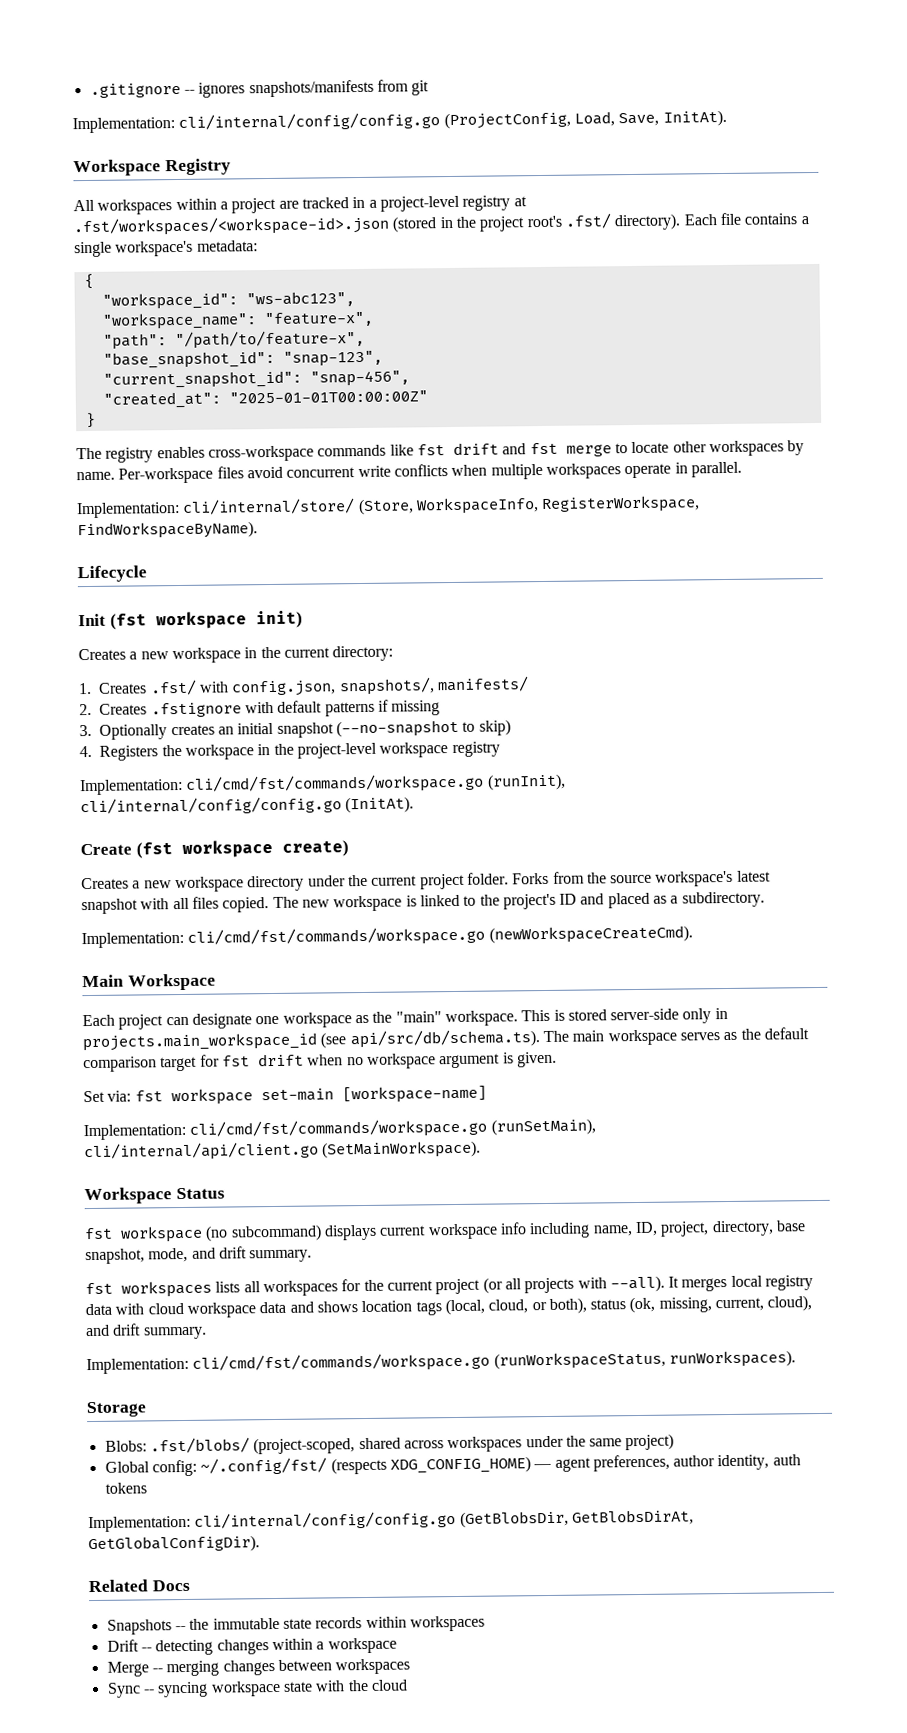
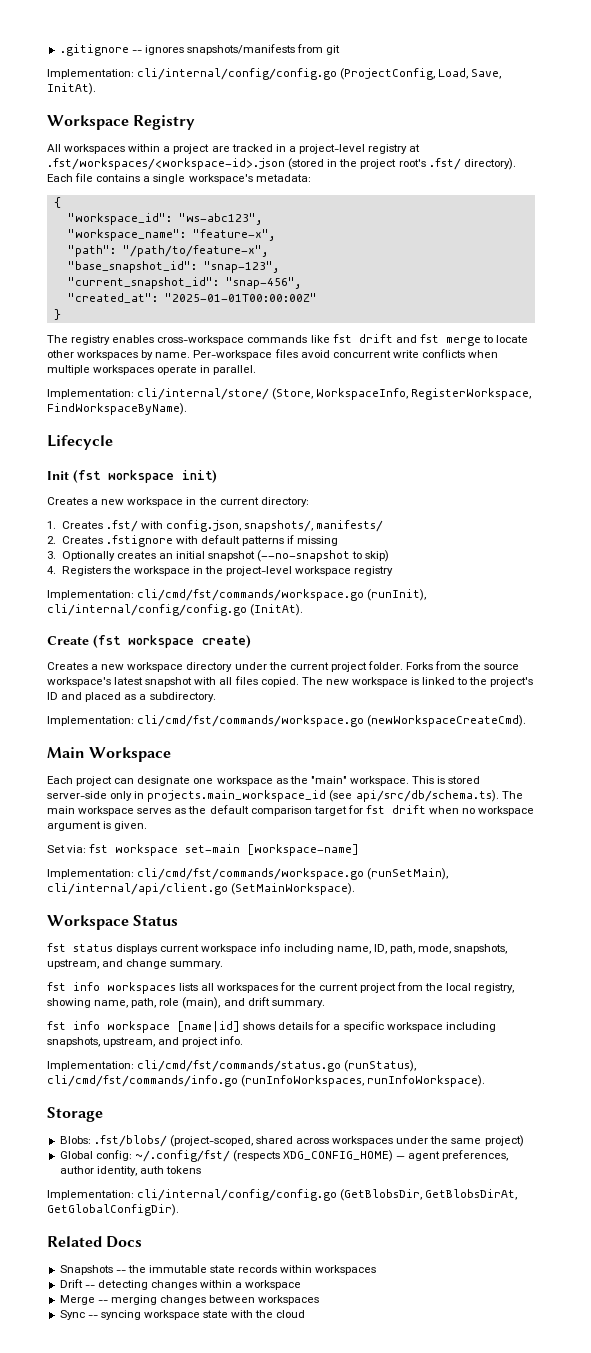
[120,1224,322,1243] workspace (no subcommand) -> [73,944,113,952] status
[660,1220,806,1237] [85,1246,313,1265] [85,1282,113,1295] project, directory, base snapshot, mode, and drift summary. // fst -> [389,944,508,954] [47,959,224,969] [47,982,100,991] path, mode, snapshots, upstream, and change summary. // fst info
[482,1275,814,1294] [85,1295,813,1318] [86,1323,207,1340] [86,1350,796,1375] (or all projects with --all). It merges local registry data with cloud workspace data and shows location tags (local, cloud, or both), status (ok, missing, current, cloud), and drift summary. // Implementation: cli/cmd/fst/commands/workspace.go (runWorkspaceStatus, runWorkspaces). -> [396,982,515,993] [47,997,325,1009] [47,1021,496,1033] [47,1036,244,1047] [47,1060,417,1072] [47,1075,486,1087] from the local registry, showing name, path, role (main), and drift summary. // fst info workspace [name|id] shows details for a specific workspace including snapshots, upstream, and project info. // Implementation: cli/cmd/fst/commands/status.go (runStatus), cli/cmd/fst/commands/info.go (runInfoWorkspaces, runInfoWorkspace).

